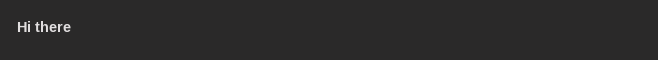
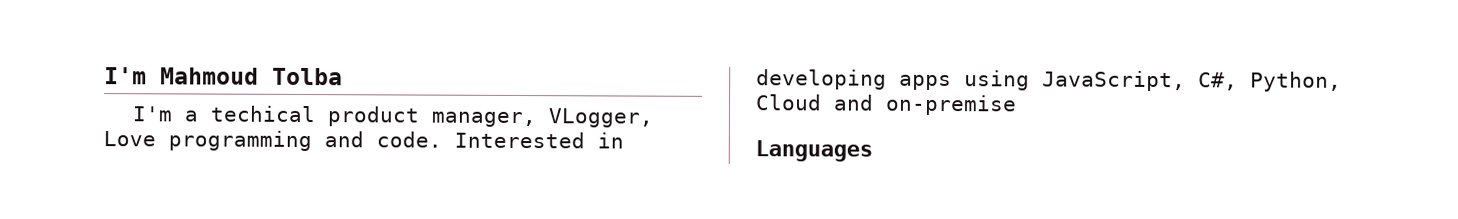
[17,21,71,32] Hi there -> [104,67,343,86] [132,105,655,128] [103,130,624,152] [756,69,1342,92] [755,94,1017,116] [755,140,873,162] I'm Mahmoud Tolba // I'm a techical product manager, VLogger, Love programming and code. Interested in developing apps using JavaScript, C#, Python, Cloud and on-premise // Languages

